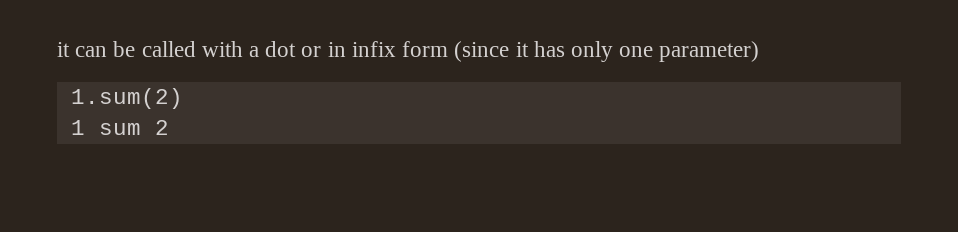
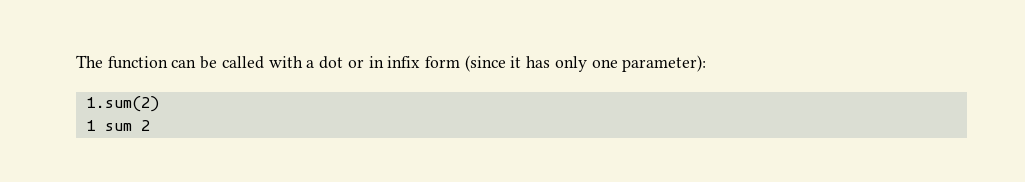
[57,42,70,57] it -> [76,55,168,69] The function
[659,41,760,62] parameter) -> [622,55,707,72] parameter):

